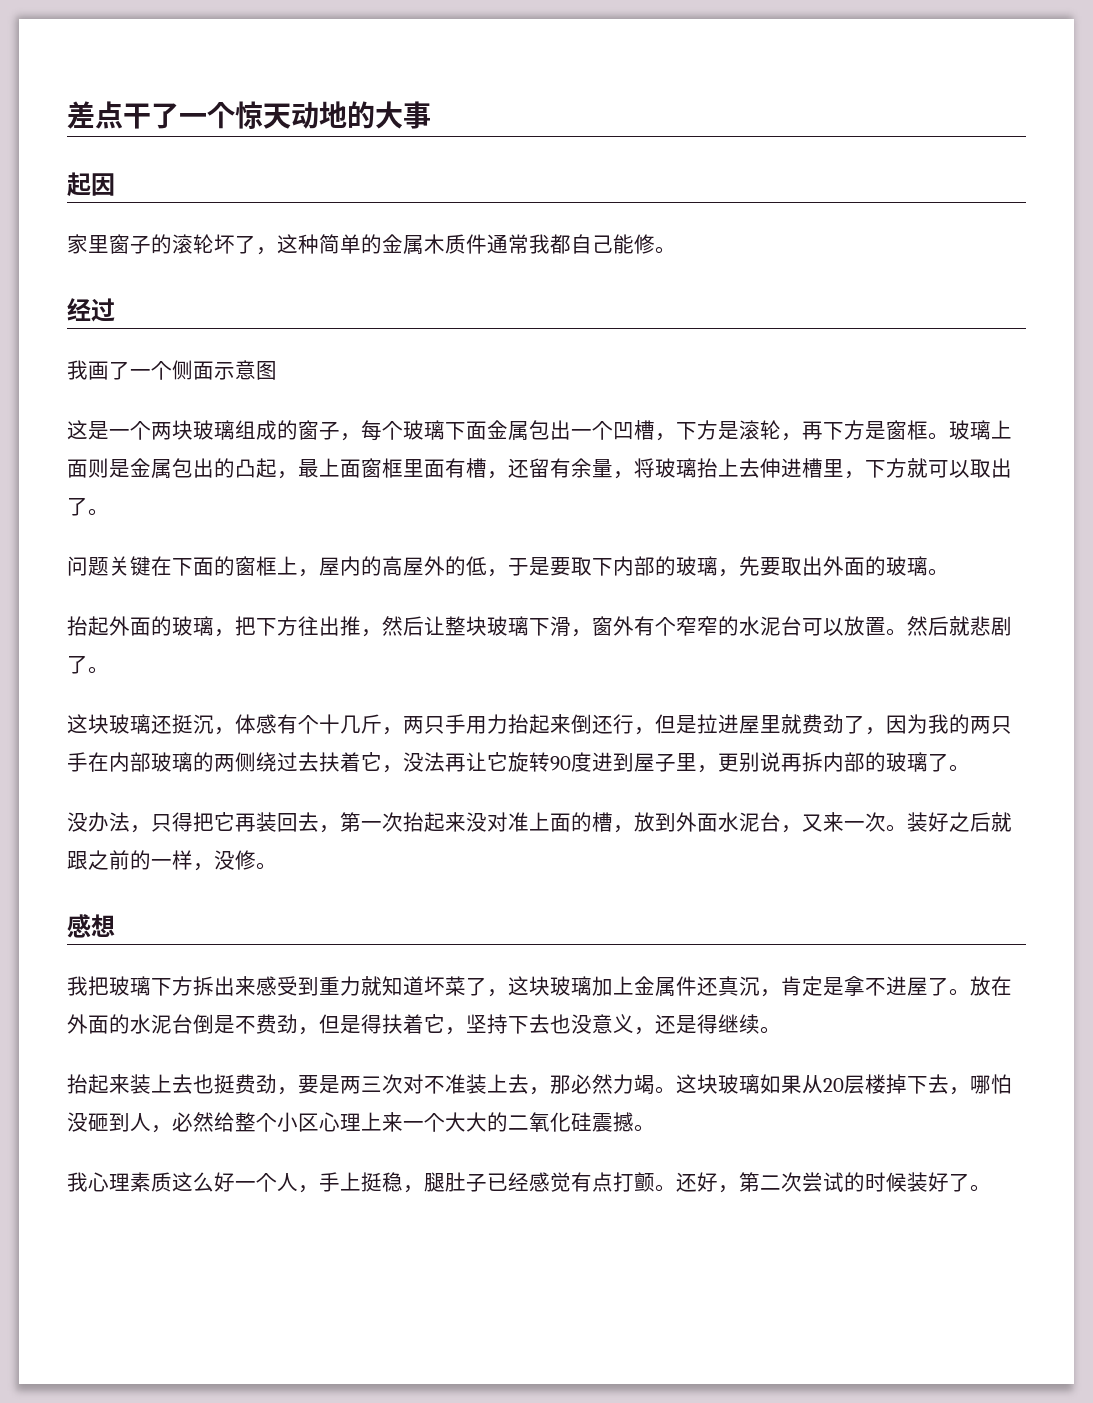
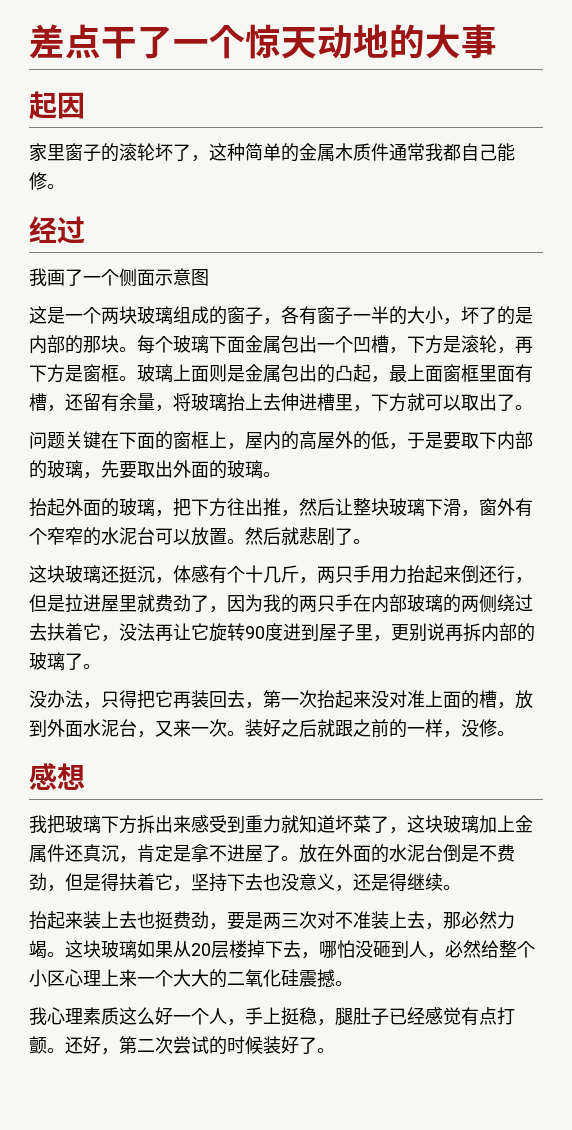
(361, 437) none -> [281,306,533,325] [29,335,137,354] 各有窗子一半的大小，坏了的是内部的那块。

